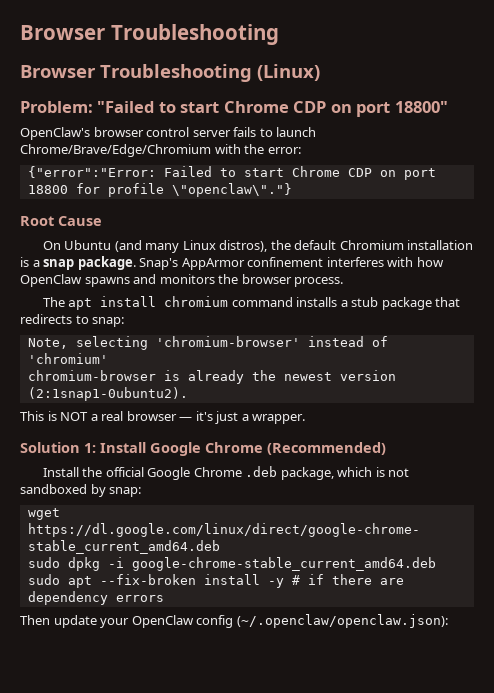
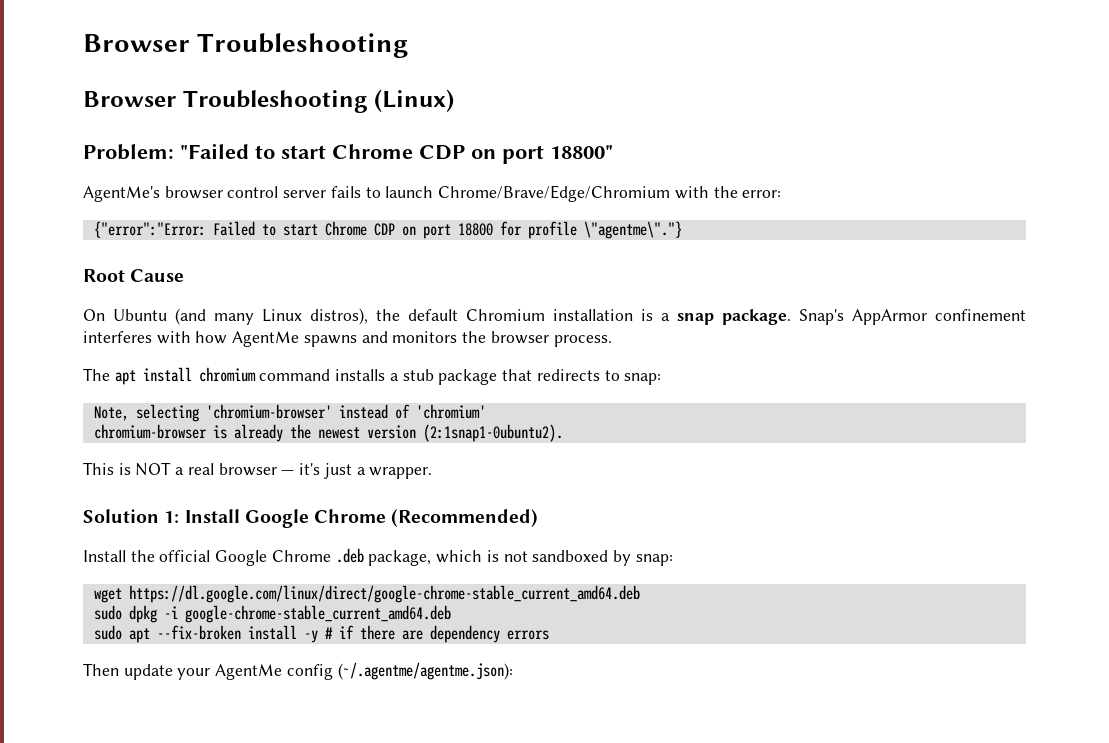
[20,127,90,140] OpenClaw's -> [83,186,160,202] AgentMe's
[171,183,292,197] \"openclaw\"."} -> [583,221,682,239] \"agentme\"."}
[20,274,82,287] OpenClaw -> [232,331,300,347] AgentMe
[131,614,448,628] OpenClaw config (~/.openclaw/openclaw.json): -> [215,662,513,680] AgentMe config (~/.agentme/agentme.json):

